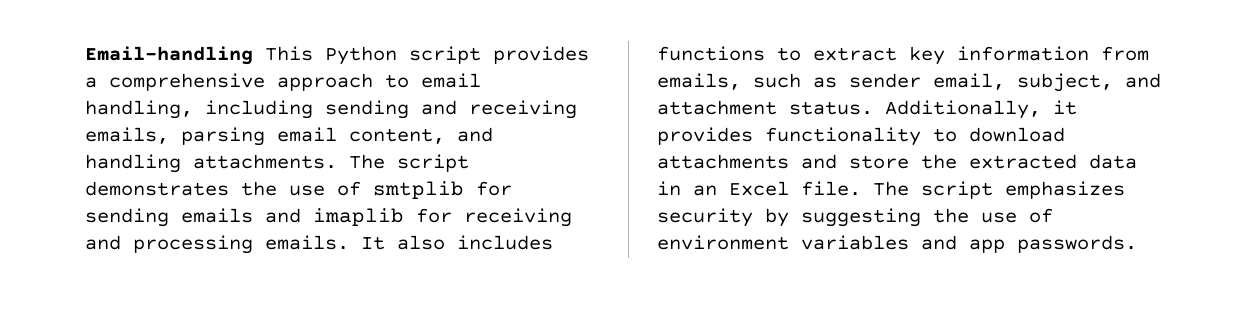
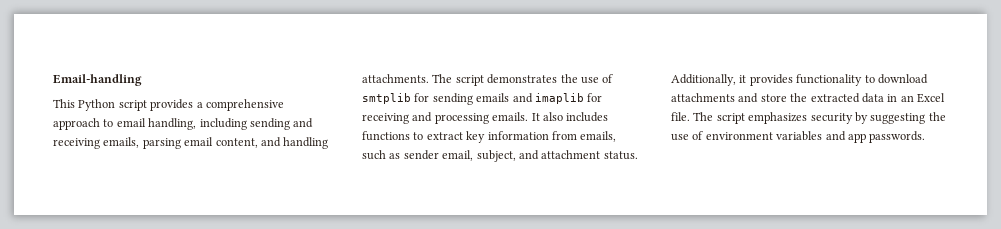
(253, 55) none -> (142, 80) //

